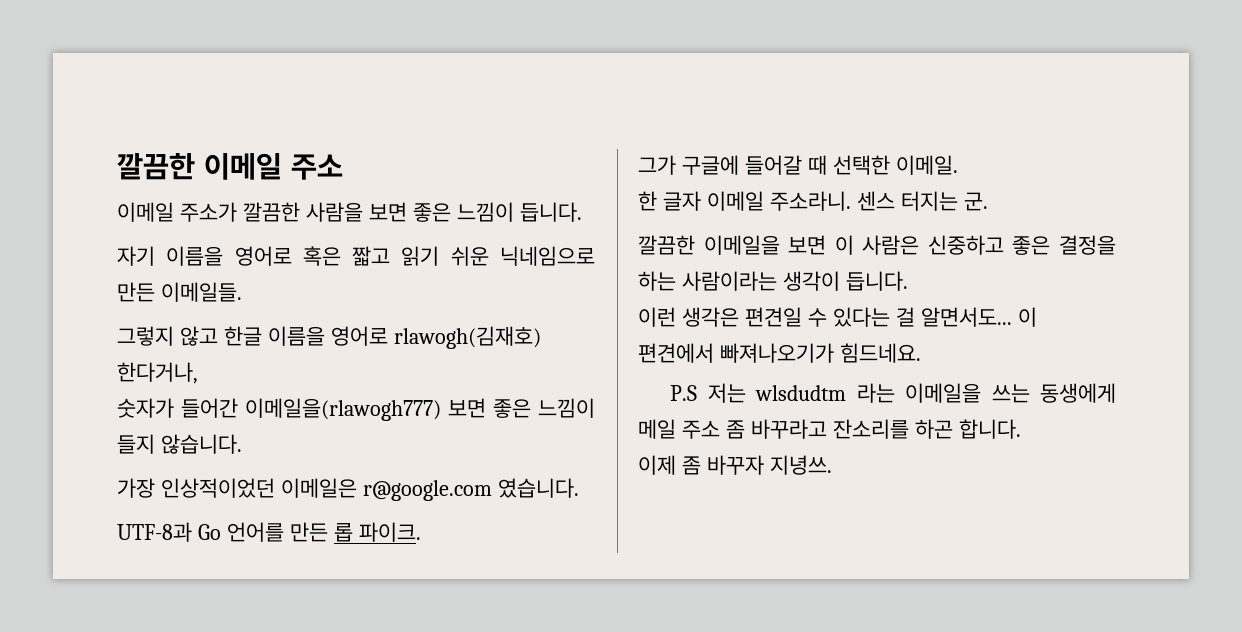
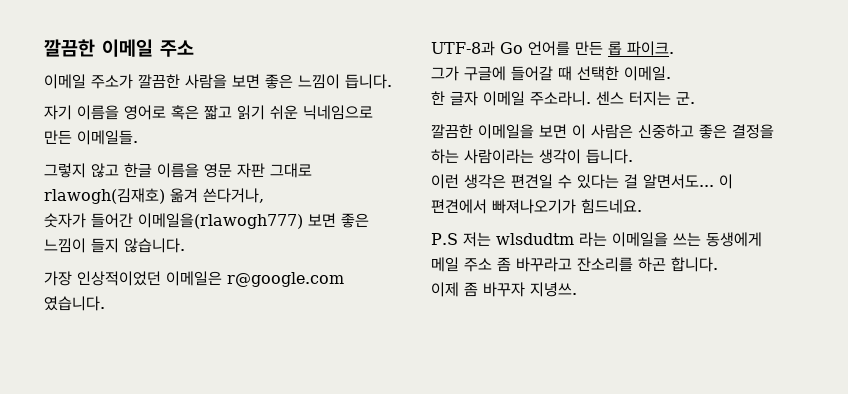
[330,326,541,349] [117,362,198,384] 영어로 rlawogh(김재호) 한다거나, -> [204,163,312,178] [44,188,264,204] 영문 자판 그대로 rlawogh(김재호) 옮겨 쓴다거나,

